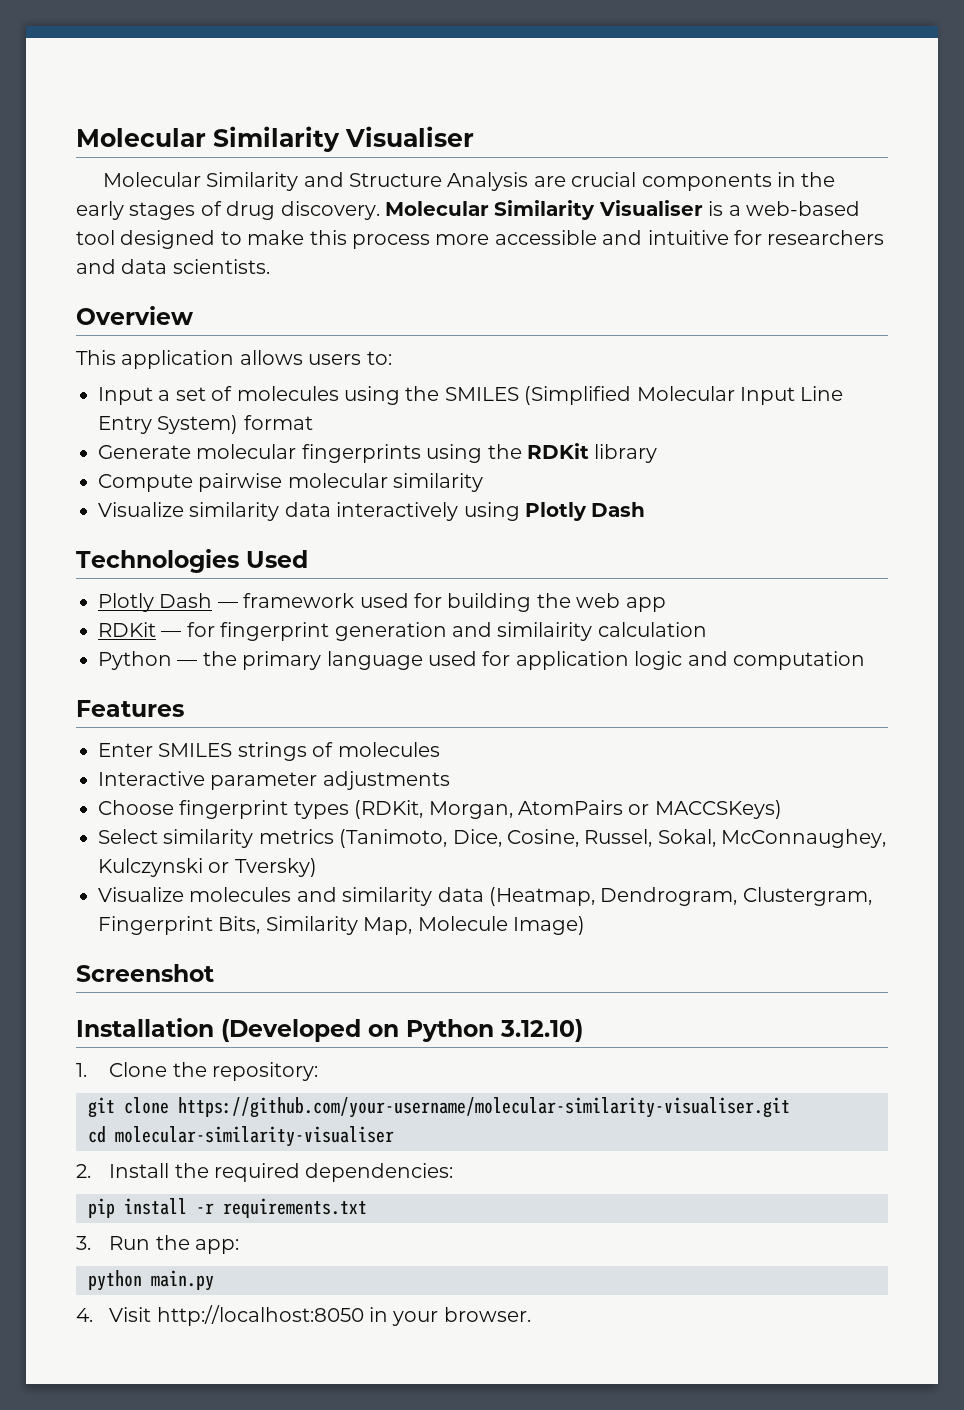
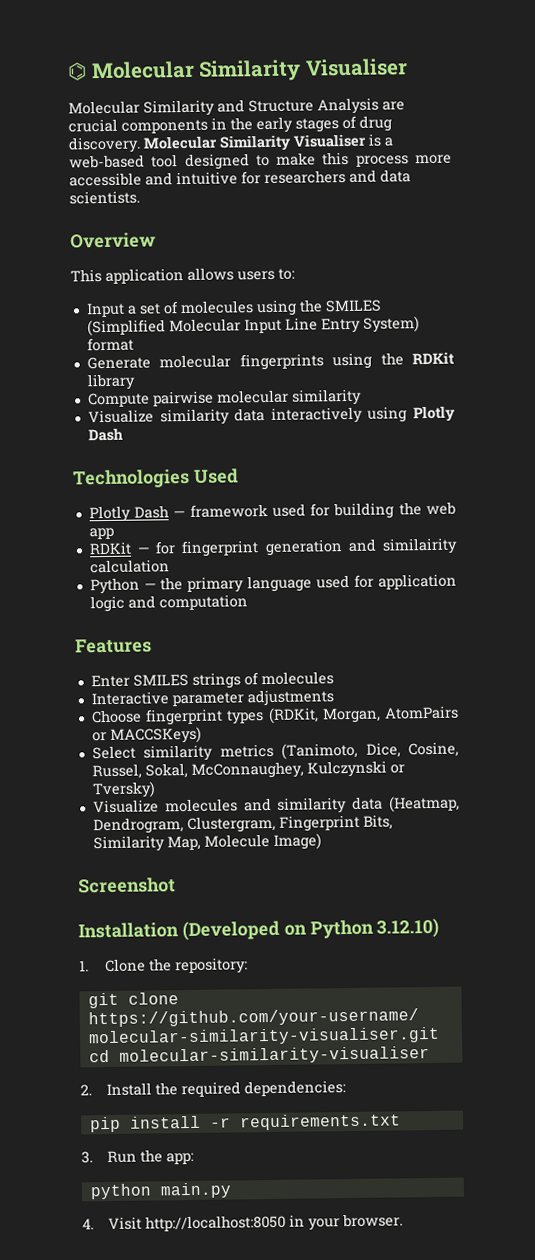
(76, 137) none -> [67,62,87,81] ⌬

